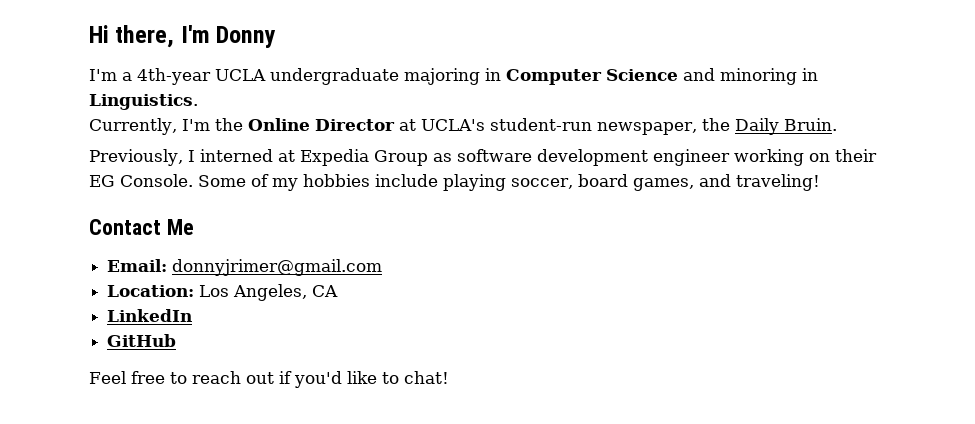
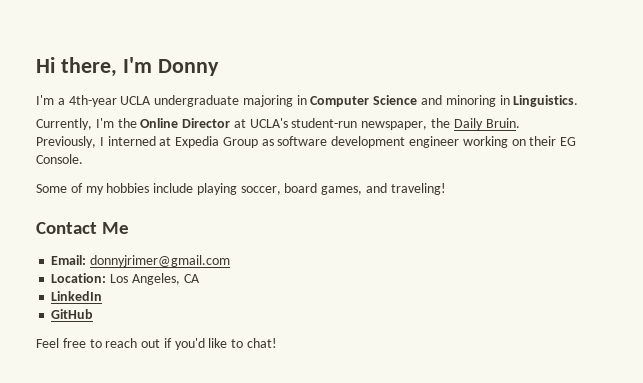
(193, 180) none -> (83, 159) //

